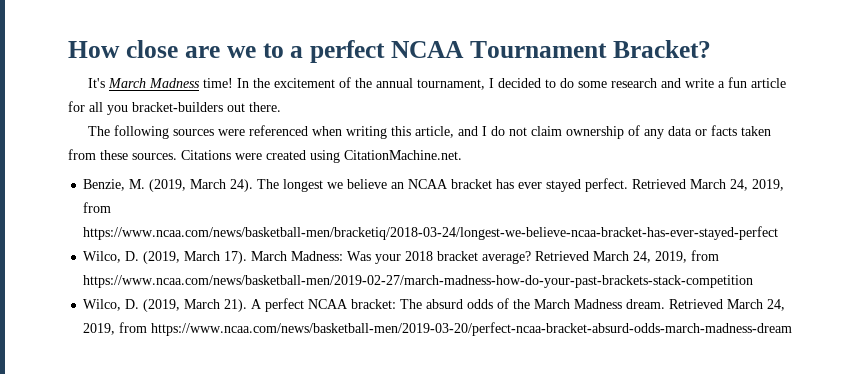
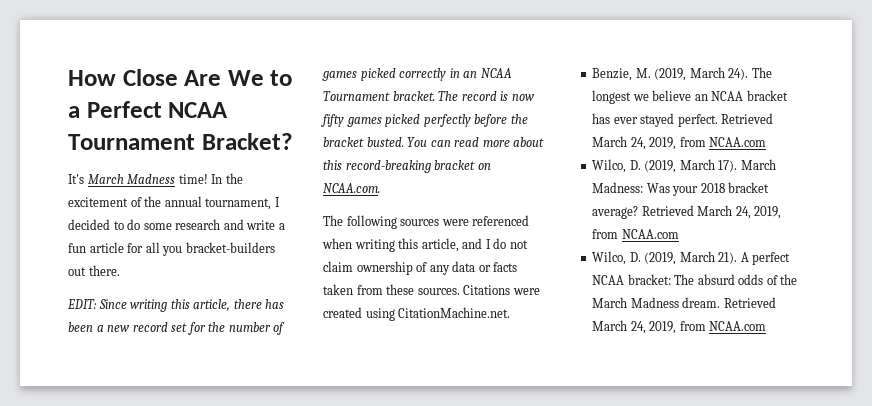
[125,40,256,58] close are we -> [122,69,264,86] Close Are We
[310,40,386,63] perfect -> [86,101,162,118] Perfect
(281, 107) none -> [67,299,285,312] [68,322,286,335] [322,68,512,81] [323,91,535,101] [321,114,528,127] [323,137,545,147] [323,160,491,173] [323,183,380,193] // EDIT: Since writing this article, there has been a new record set for the number of games picked correctly in an NCAA Tournament bracket. The record is now fifty games picked perfectly before the bracket busted. You can read more about this record-breaking bracket on NCAA.com.
[83,226,779,240] https://www.ncaa.com/news/basketball-men/bracketiq/2018-03-24/longest-we-believe-ncaa-bracket-has-ever-stayed-perfect -> [709,137,767,147] NCAA.com
[83,275,754,288] https://www.ncaa.com/news/basketball-men/2019-02-27/march-madness-how-do-your-past-brackets-stack-competition -> [621,229,679,239] NCAA.com
[151,322,793,336] https://www.ncaa.com/news/basketball-men/2019-03-20/perfect-ncaa-bracket-absurd-odds-march-madness-dream -> [709,321,767,331] NCAA.com

